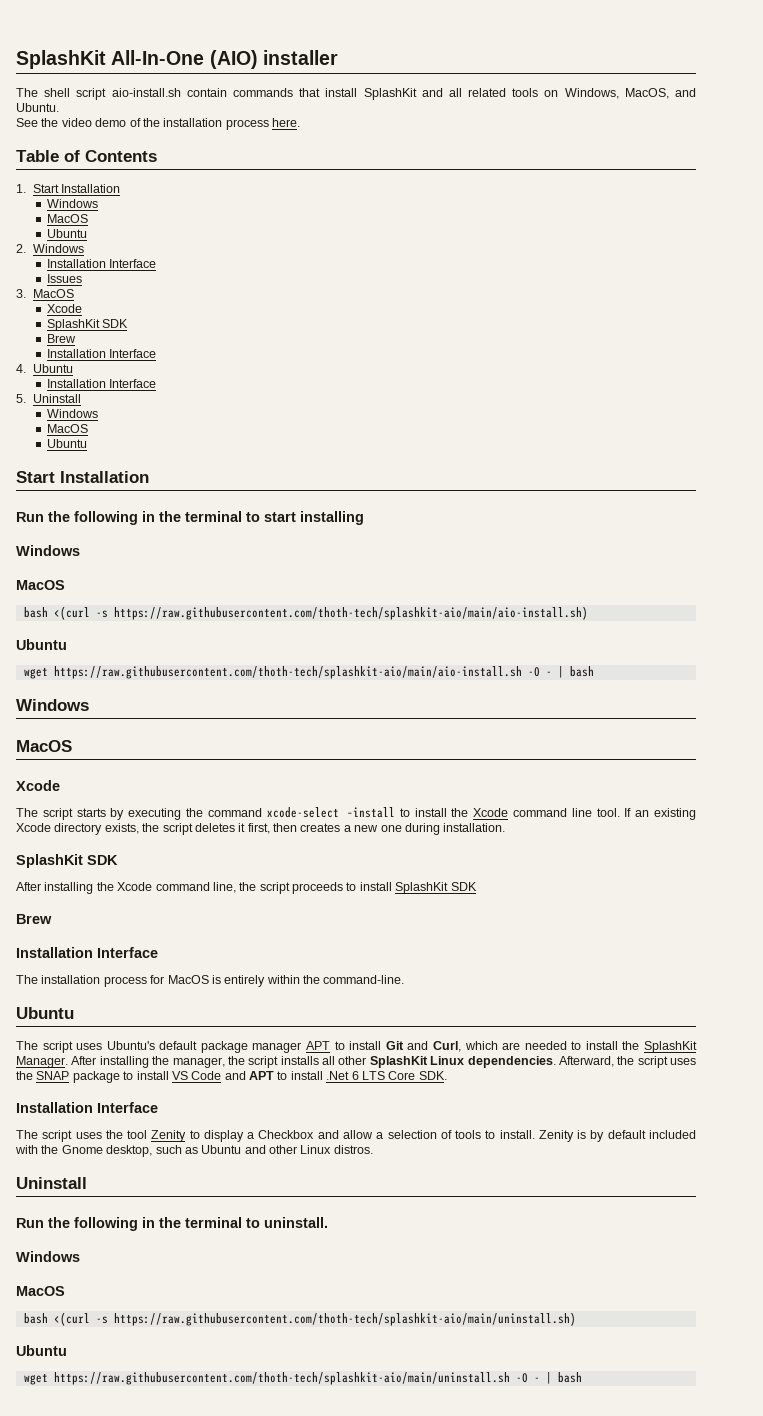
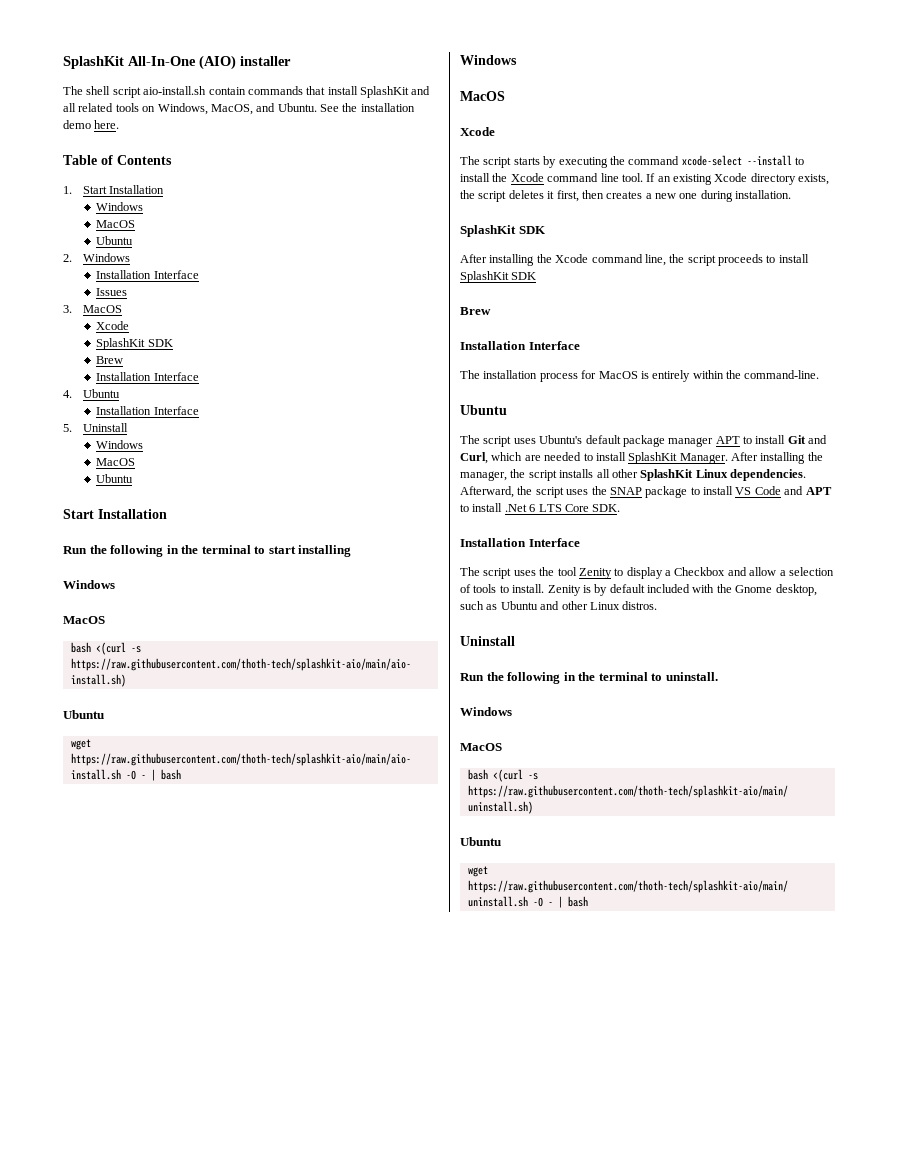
(59, 107) // -> (317, 107) none
[61,118,269,130] video demo of the installation process -> [360,103,415,112] [63,120,91,129] installation demo
[347,807,396,818] –install -> [746,155,792,166] --install
[622,1041,640,1050] the -> (626, 456) none

